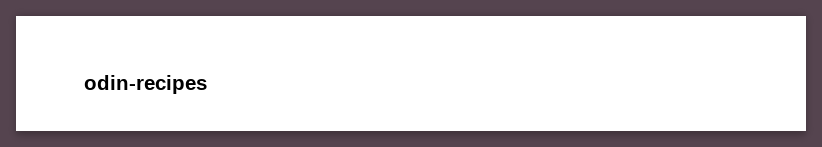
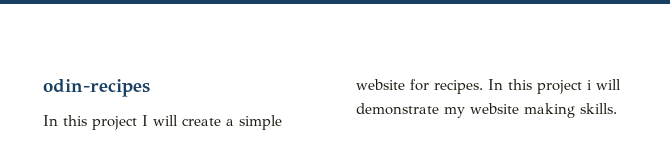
(207, 84) none -> [43,115,282,130] [356,79,621,94] [356,103,617,118] // In this project I will create a simple website for recipes. In this project i will demonstrate my website making skills.

